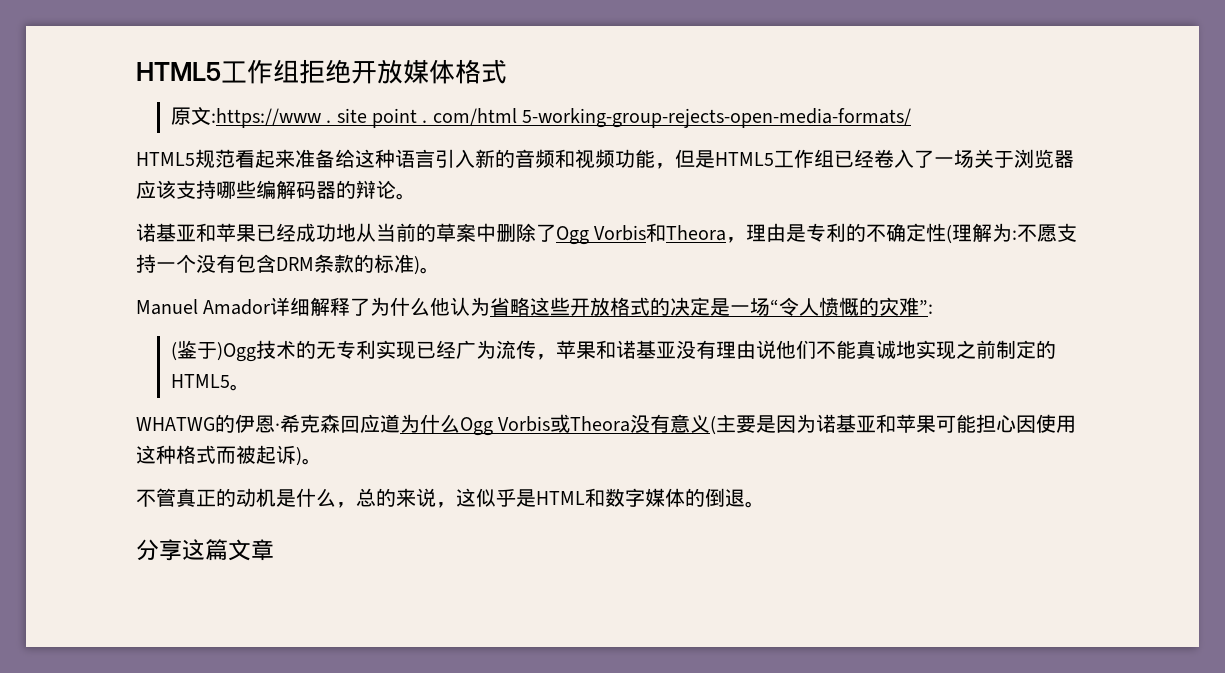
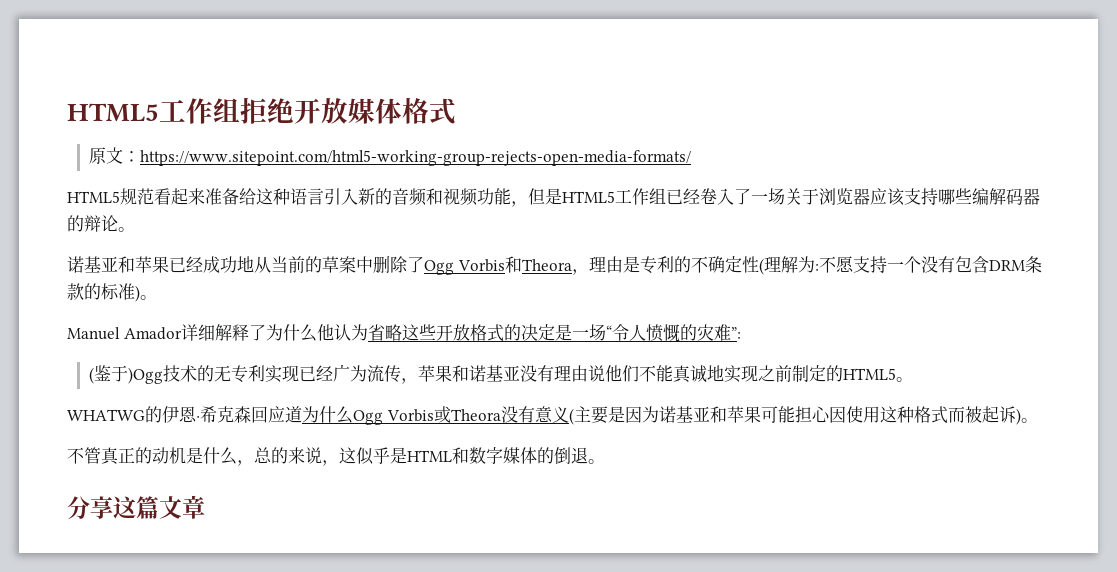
[210,108,912,128] :https://www . site point . com/html 5-working-group-rejects-open-media-formats/ -> [123,150,692,166] ：https://www.sitepoint.com/html5-working-group-rejects-open-media-formats/

